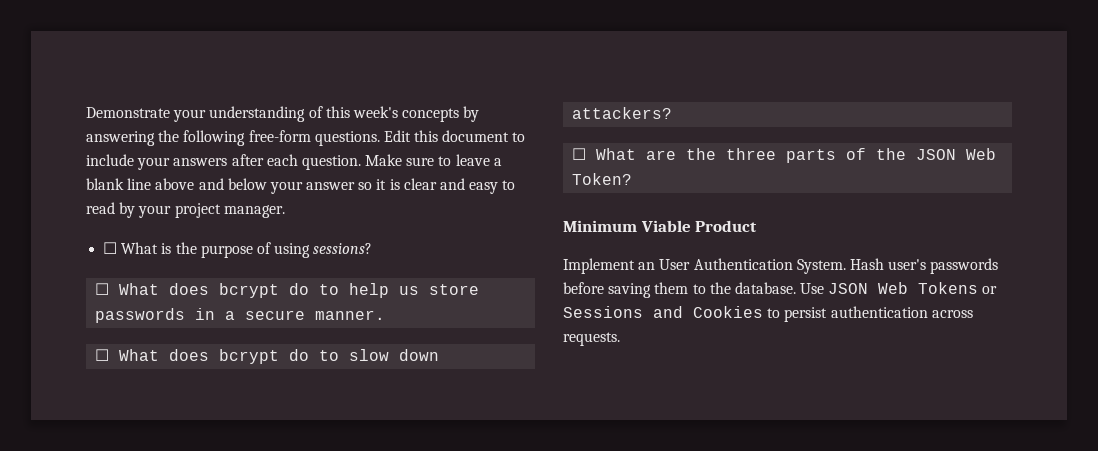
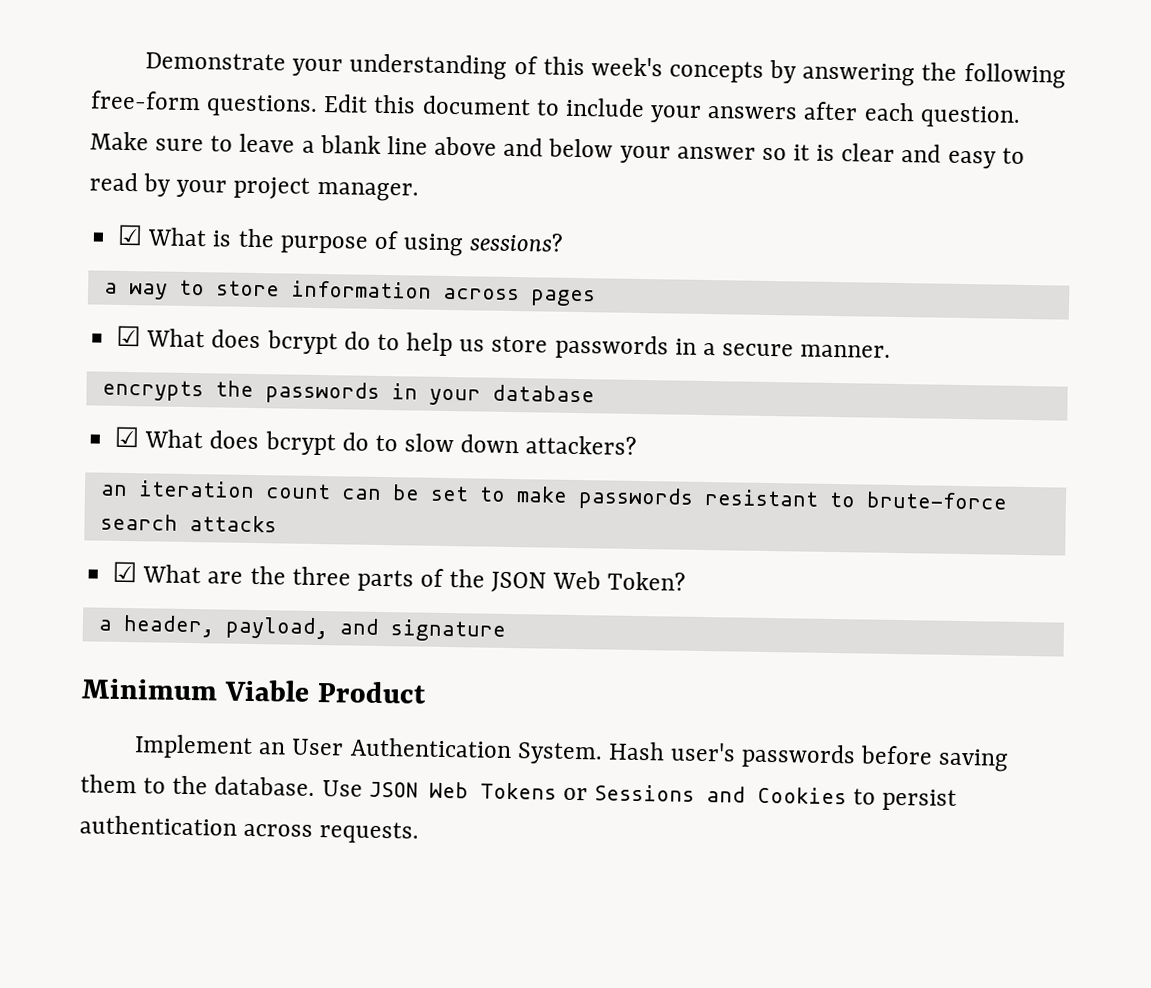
[103,242,118,254] ☐ -> [117,224,144,246] ☑
[95,283,110,295] ☐ -> [103,279,596,307] [116,325,142,347] a way to store information across pages // ☑
[95,349,110,361] ☐ -> [101,379,595,406] [114,426,140,448] encrypts the passwords in your database // ☑
[572,148,587,160] ☐ -> [99,480,1008,510] [99,513,277,533] [112,561,138,583] an iteration count can be set to make passwords resistant to brute-force search attacks // ☑
(633, 179) none -> [97,614,507,642] // a header, payload, and signature

